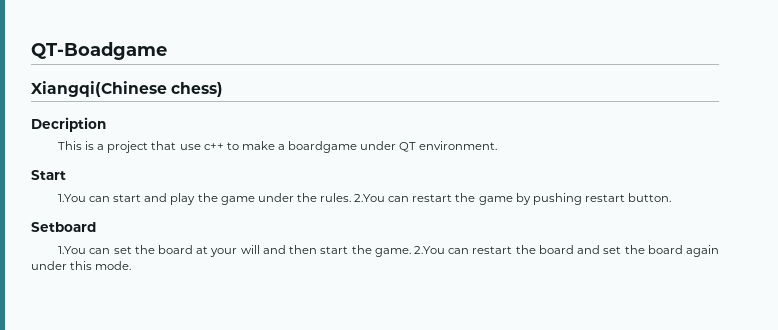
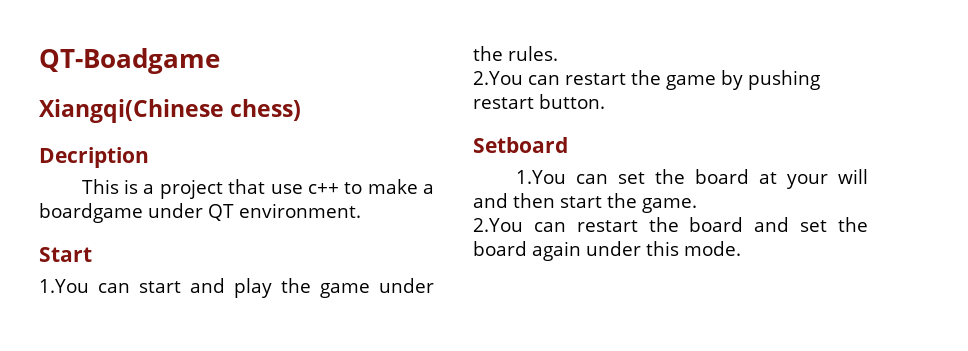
(351, 197) none -> (558, 53) //
(411, 252) none -> (697, 205) //

